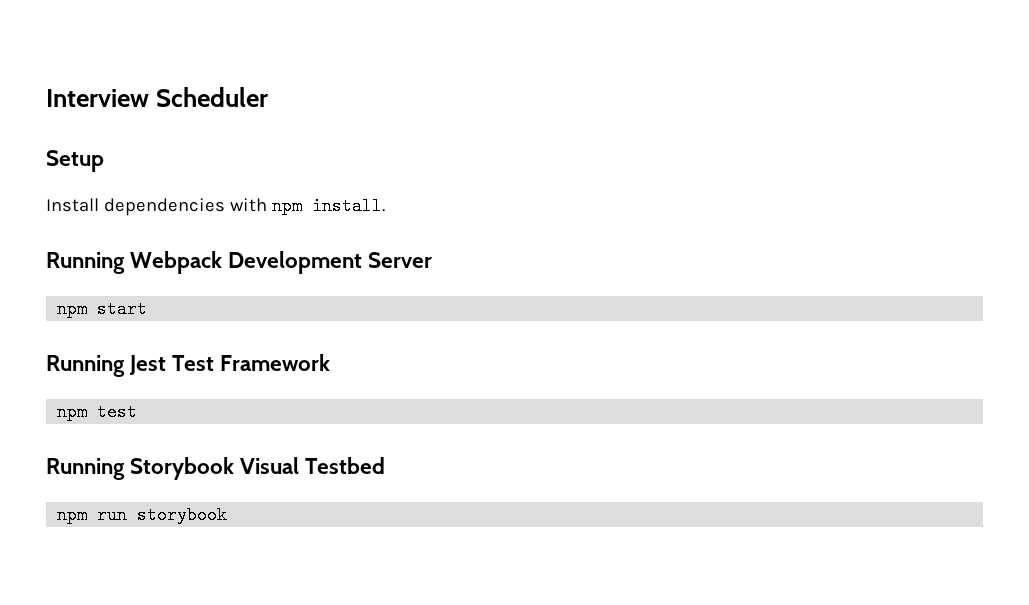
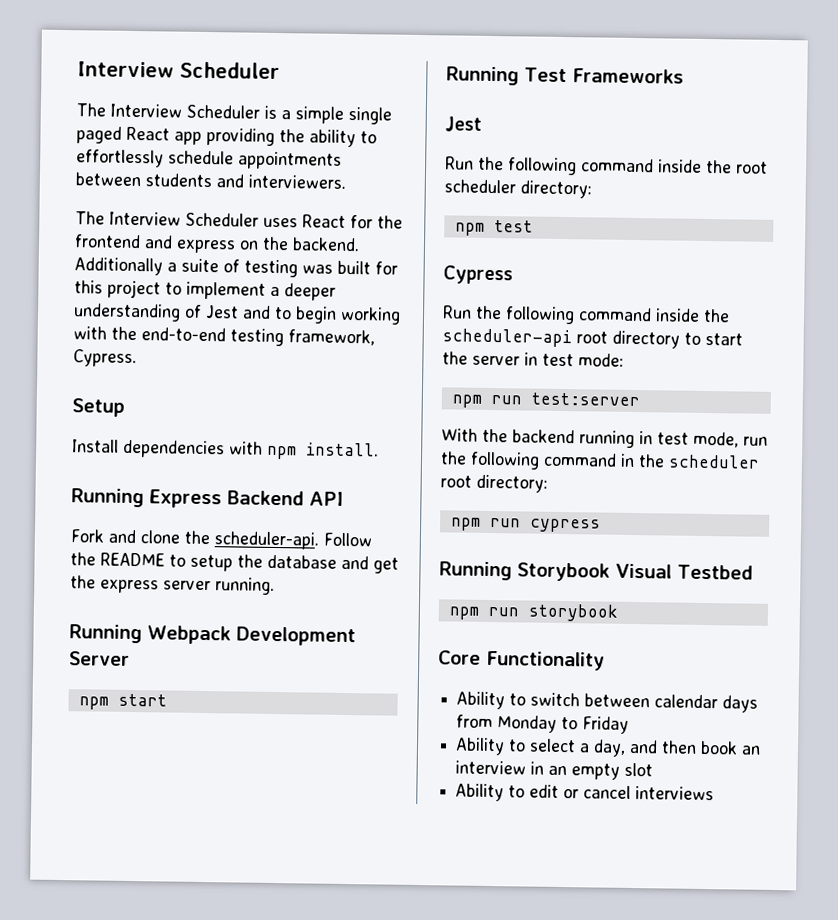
[46,87,269,107] Interview Scheduler -> [77,61,280,80] [76,103,392,125] [76,126,377,148] [76,149,342,170] [75,172,346,189] [75,211,403,229] [74,234,360,254] [74,257,398,278] [74,279,336,301] [73,303,401,325] [73,326,375,347] [73,349,137,368] Interview Scheduler // The Interview Scheduler is a simple single paged React app providing the ability to effortlessly schedule appointments between students and interviewers. // The Interview Scheduler uses React for the frontend and express on the backend. Additionally a suite of testing was built for this project to implement a deeper understanding of Jest and to begin working with the end-to-end testing framework, Cypress.
(385, 206) none -> [71,488,344,509] [70,529,372,550] [70,552,399,574] [70,575,275,595] // Running Express Backend API // Fork and clone the scheduler-api. Follow the README to setup the database and get the express server running.
[129,354,331,375] [57,403,138,421] Jest Test Framework // npm test -> [524,67,684,84] [445,116,482,132] [445,156,768,176] [444,179,592,199] [454,220,533,236] [443,265,513,285] [442,305,730,325] [442,328,743,349] [442,351,624,367] [451,392,640,408] [441,428,768,449] [440,451,760,470] [440,474,548,493] [450,517,601,533] Test Frameworks // Jest // Run the following command inside the root scheduler directory: // npm test // Cypress // Run the following command inside the scheduler-api root directory to start the server in test mode: // npm run test:server // With the backend running in test mode, run the following command in the scheduler root directory: // npm run cypress
(228, 515) none -> [438,650,605,671] [456,691,759,713] [456,714,630,734] [455,737,762,757] [455,760,654,780] [455,783,715,802] // Core Functionality // Ability to switch between calendar days from Monday to Friday // Ability to select a day, and then book an interview in an empty slot // Ability to edit or cancel interviews

